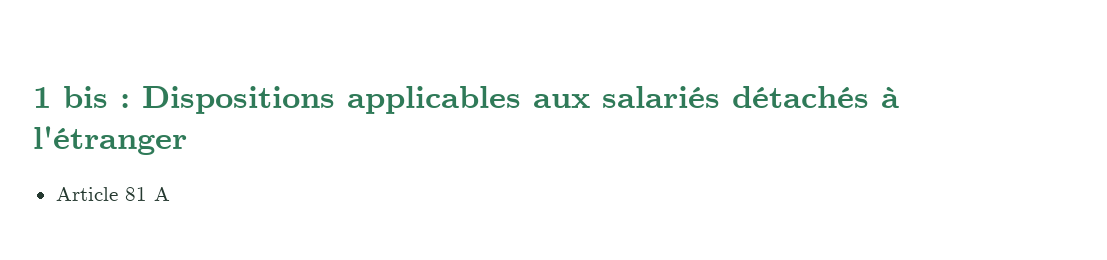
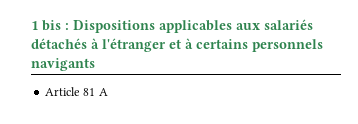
(187, 140) none -> [169,38,323,52] [31,58,95,71] et à certains personnels navigants

